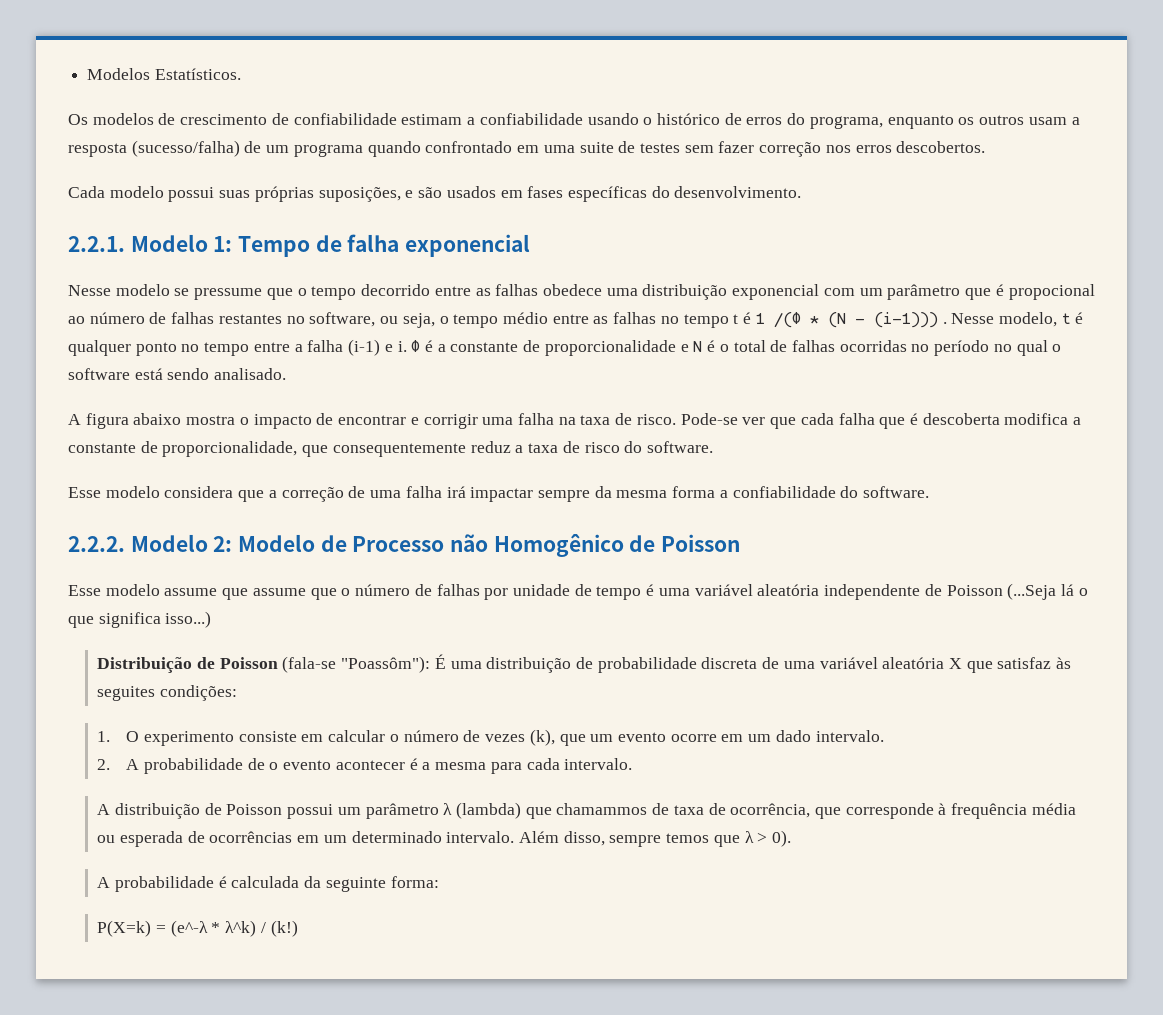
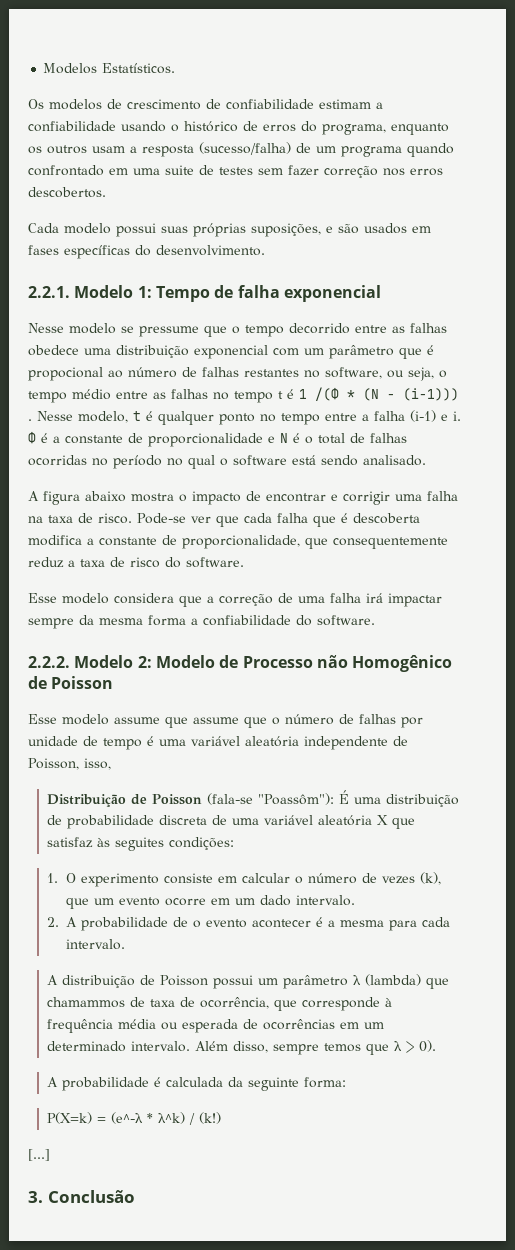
[946,583,1088,600] [68,611,212,628] Poisson (...Seja lá o que significa isso...) -> [28,758,111,770] Poisson, isso,
(298, 928) none -> [28,1149,50,1161] [28,1190,135,1203] // [...] // 3. Conclusão

